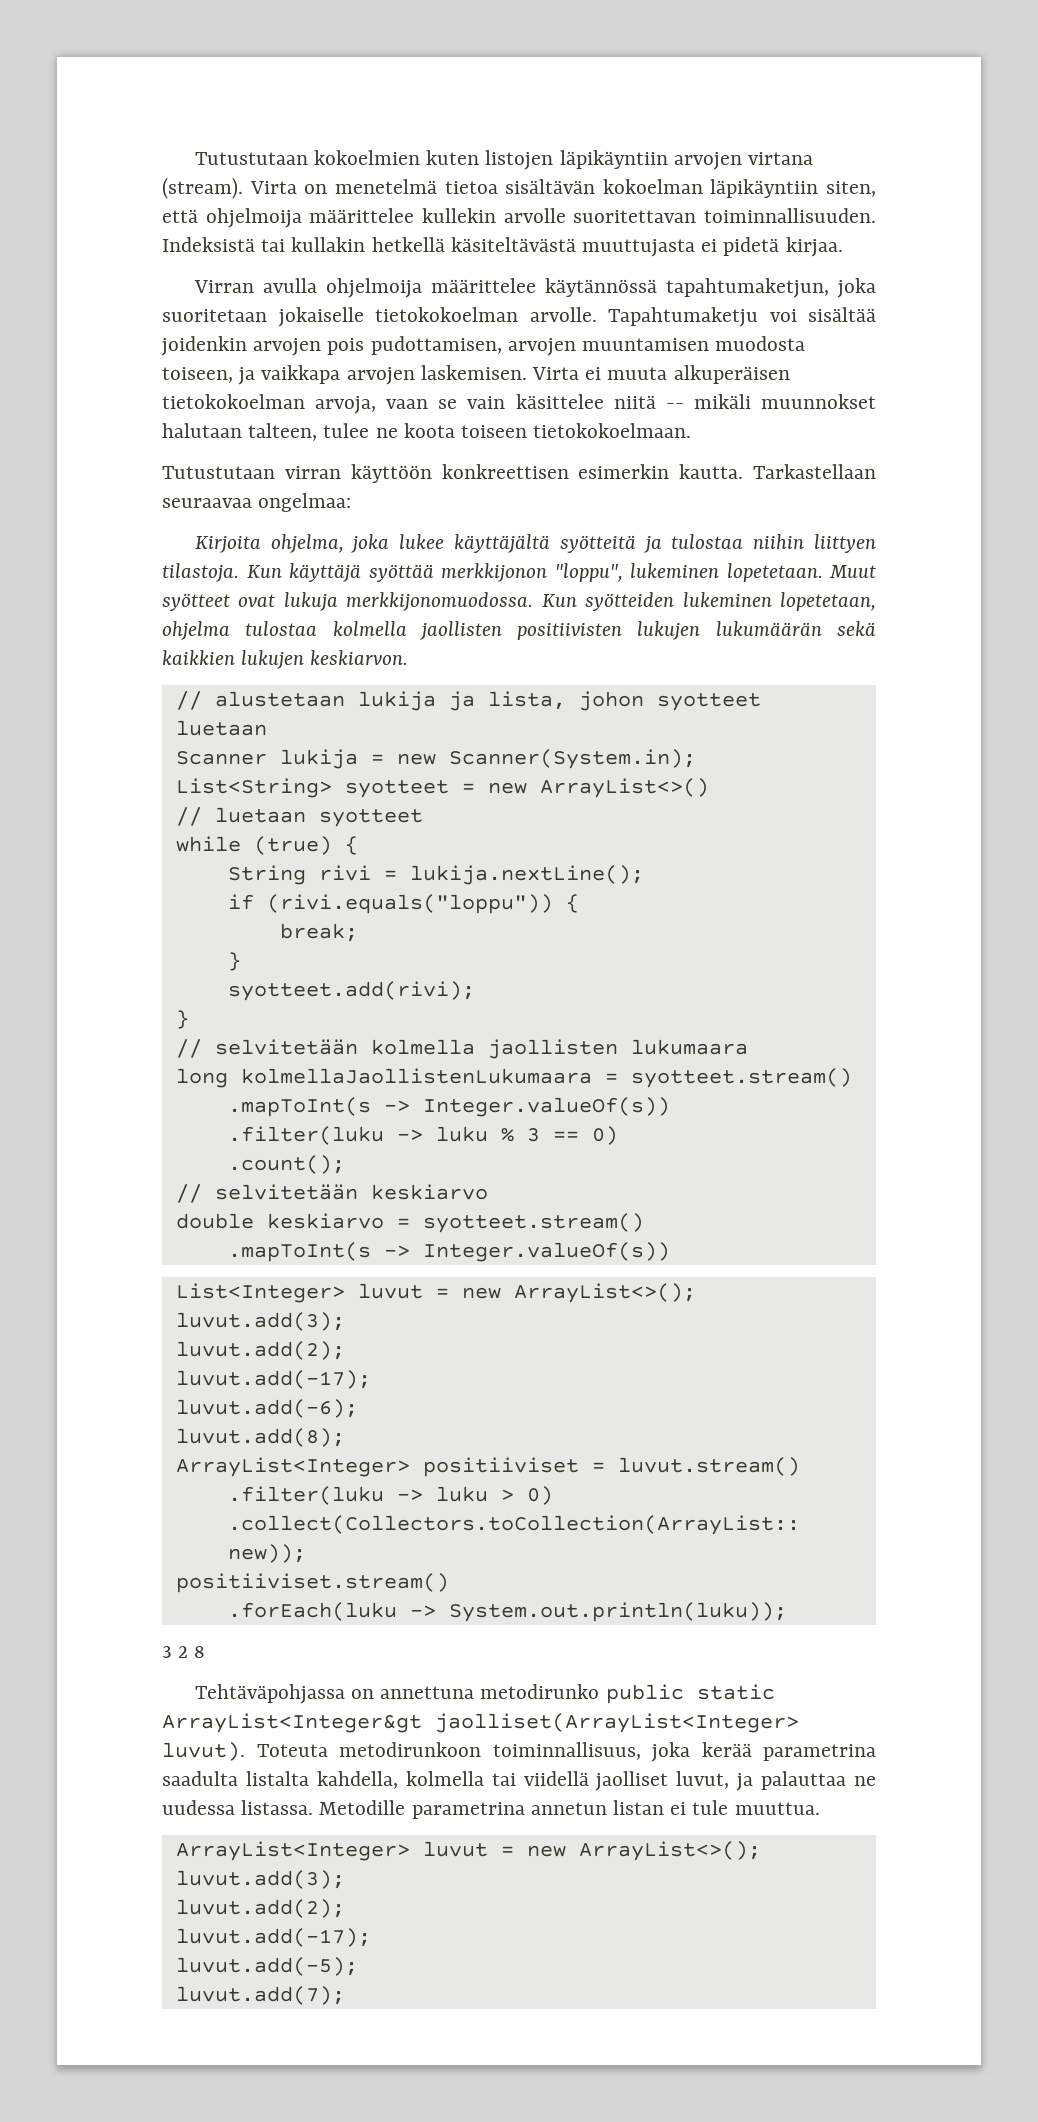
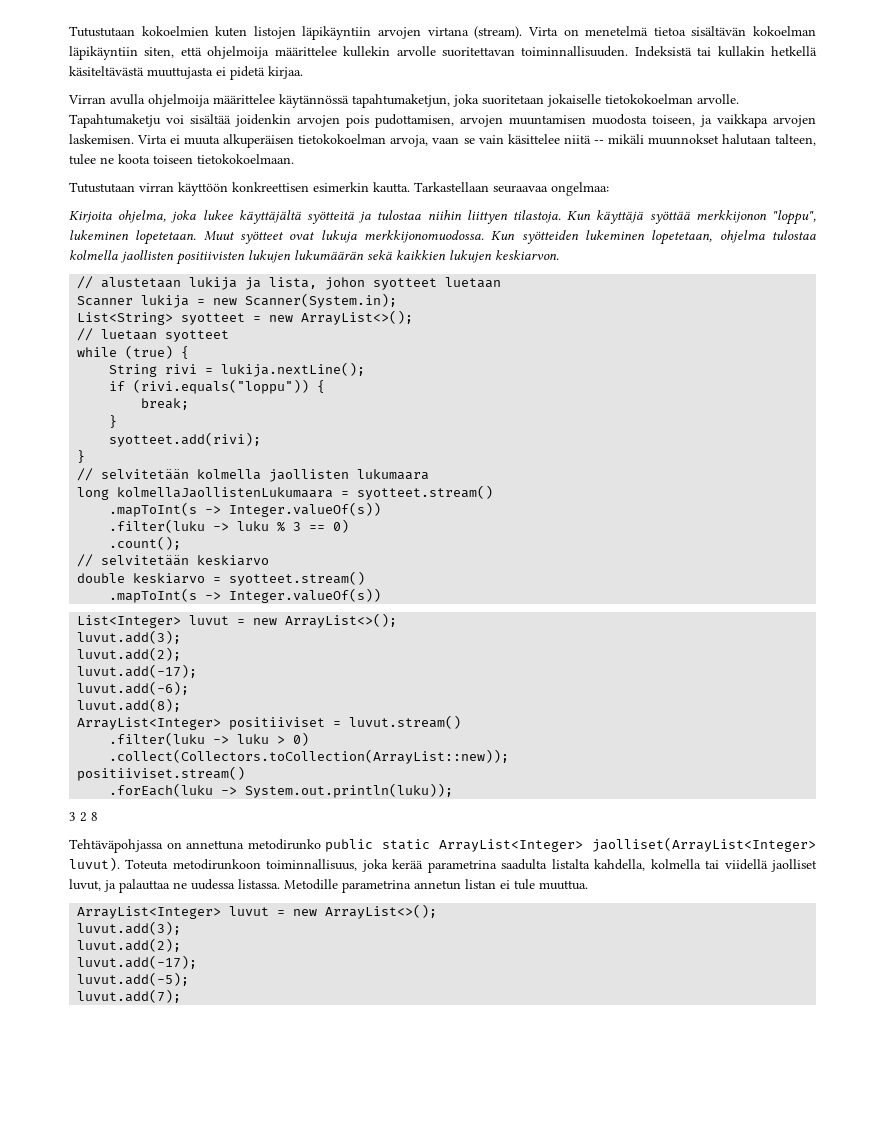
[539,778,709,798] ArrayList<>() -> [301,310,414,325] ArrayList<>();
[162,1713,422,1733] ArrayList<Integer&gt -> [439,839,583,852] ArrayList<Integer>

